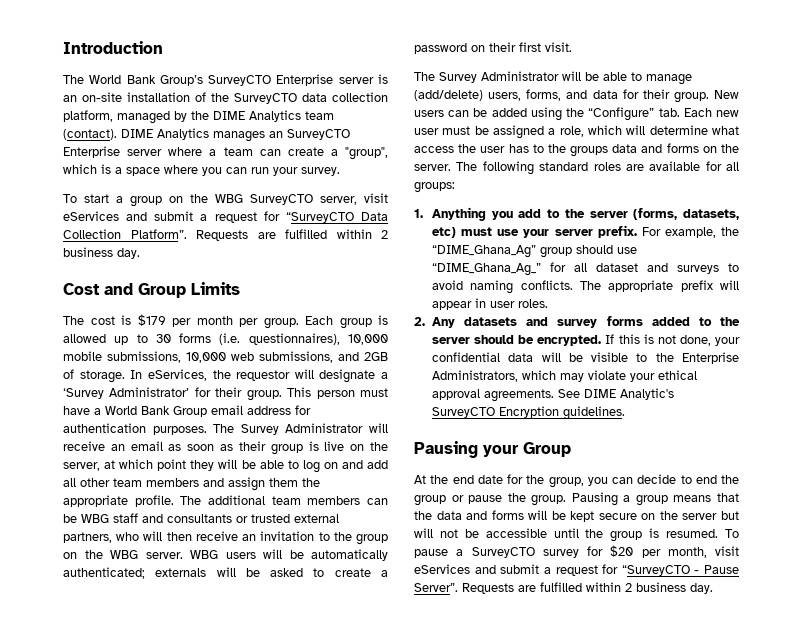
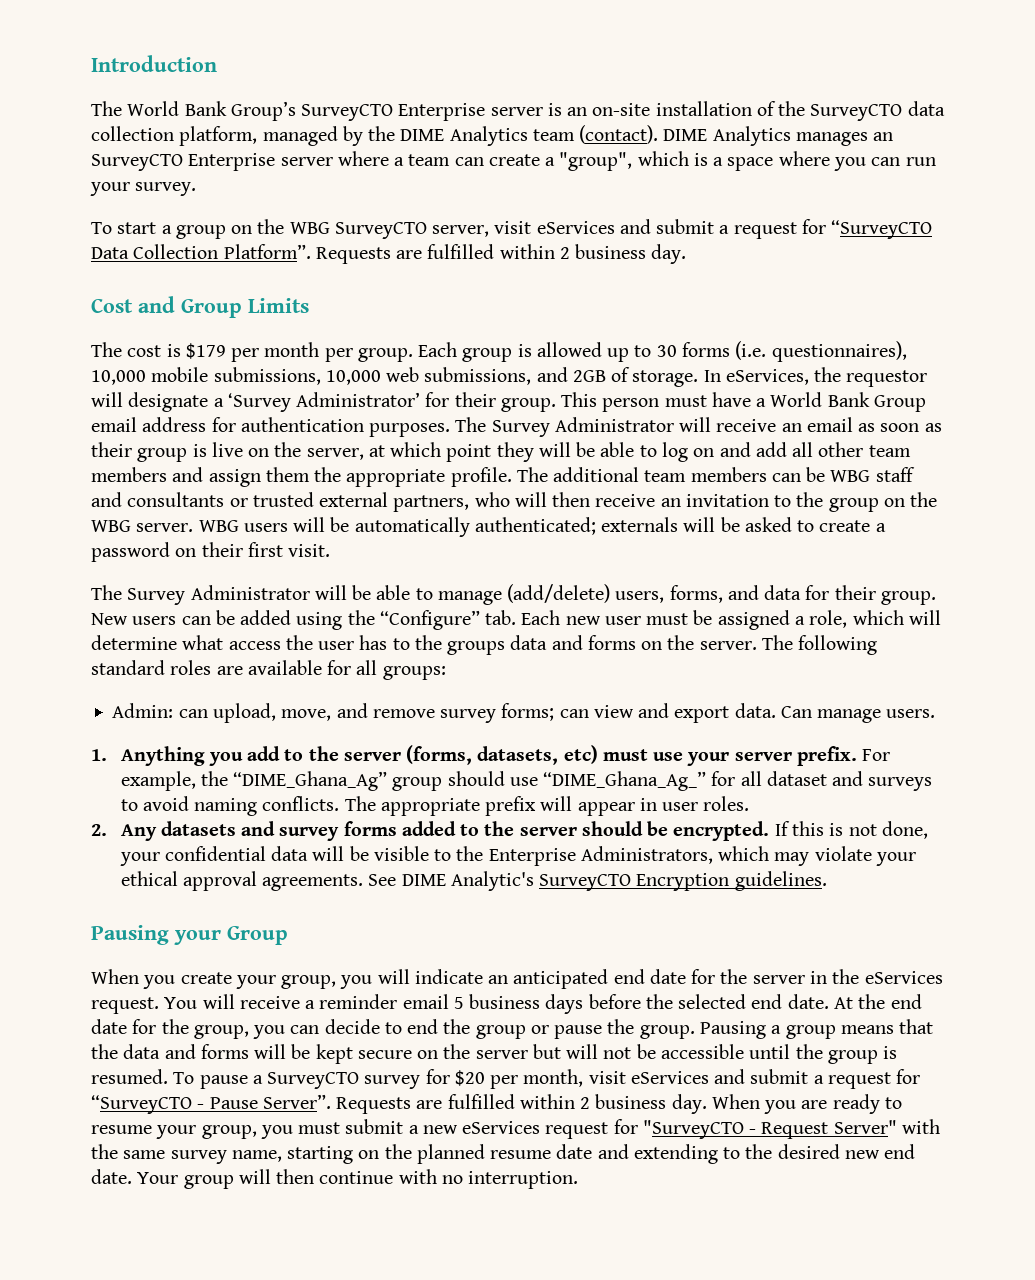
(455, 187) none -> [112,703,936,723] // Admin: can upload, move, and remove survey forms; can view and export data. Can manage users.
(571, 449) none -> [91,969,943,989] [91,994,829,1014] When you create your group, you will indicate an anticipated end date for the server in the eServices request. You will receive a reminder email 5 business days before the selected end date.
(713, 588) none -> [711,1094,902,1114] [91,1119,940,1139] [91,1144,916,1164] [91,1169,579,1189] When you are ready to resume your group, you must submit a new eServices request for "SurveyCTO - Request Server" with the same survey name, starting on the planned resume date and extending to the desired new end date. Your group will then continue with no interruption.

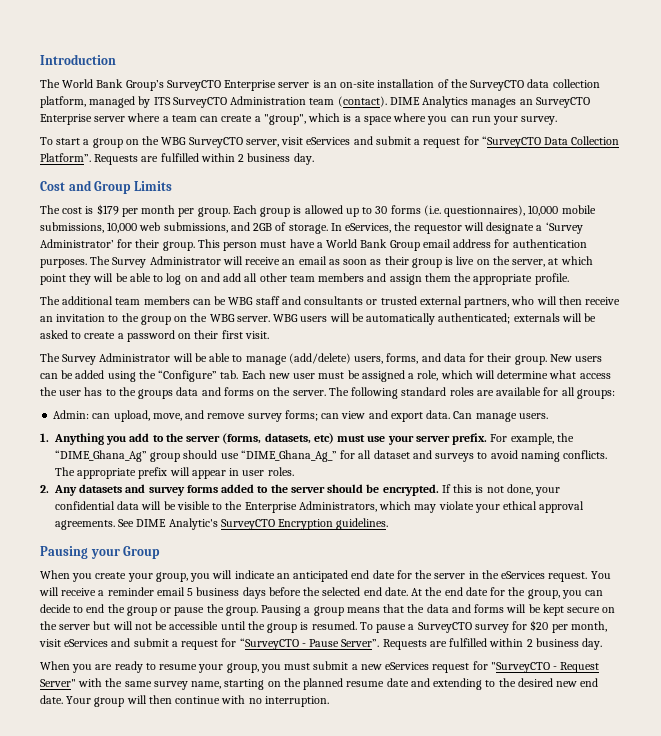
[368,126,528,146] the DIME Analytics -> [153,96,307,108] ITS SurveyCTO Administration
(512, 477) none -> (569, 279) //
(707, 1104) none -> (603, 644) //

